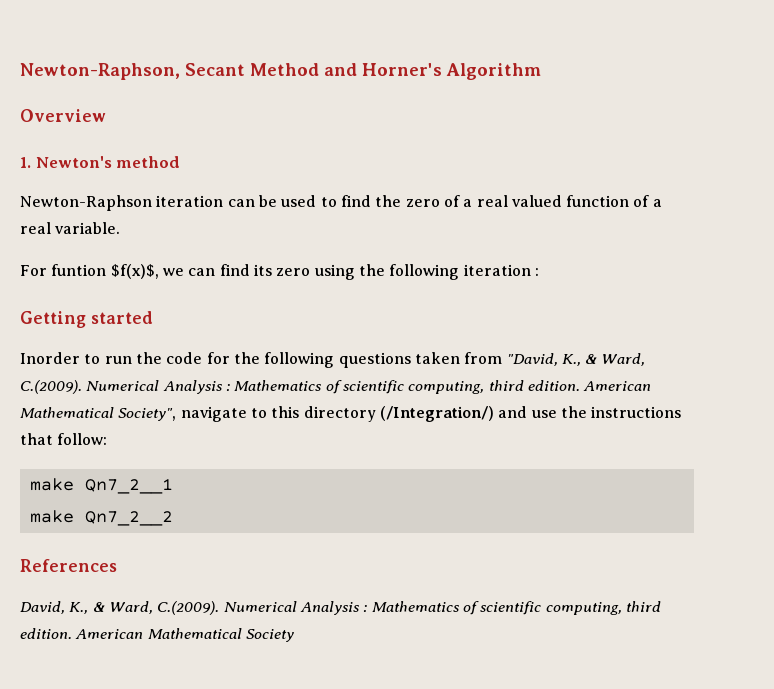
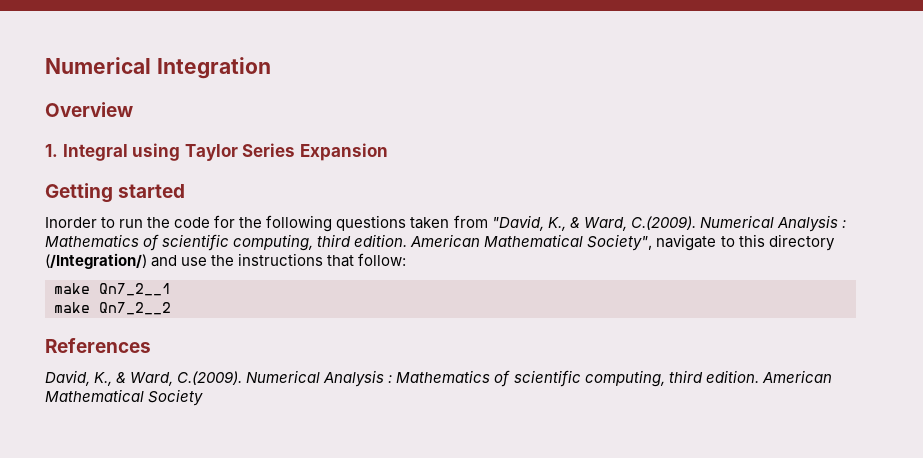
[20,63,541,80] [20,109,106,122] [20,156,181,168] [20,195,662,211] [20,222,121,234] [20,264,539,280] Newton-Raphson, Secant Method and Horner's Algorithm // Overview // 1. Newton's method // Newton-Raphson iteration can be used to find the zero of a real valued function of a real variable. // For funtion $f(x)$, we can find its zero using the following iteration : -> [45,57,271,79] [45,102,133,117] [45,143,388,161] Numerical Integration // Overview // 1. Integral using Taylor Series Expansion

